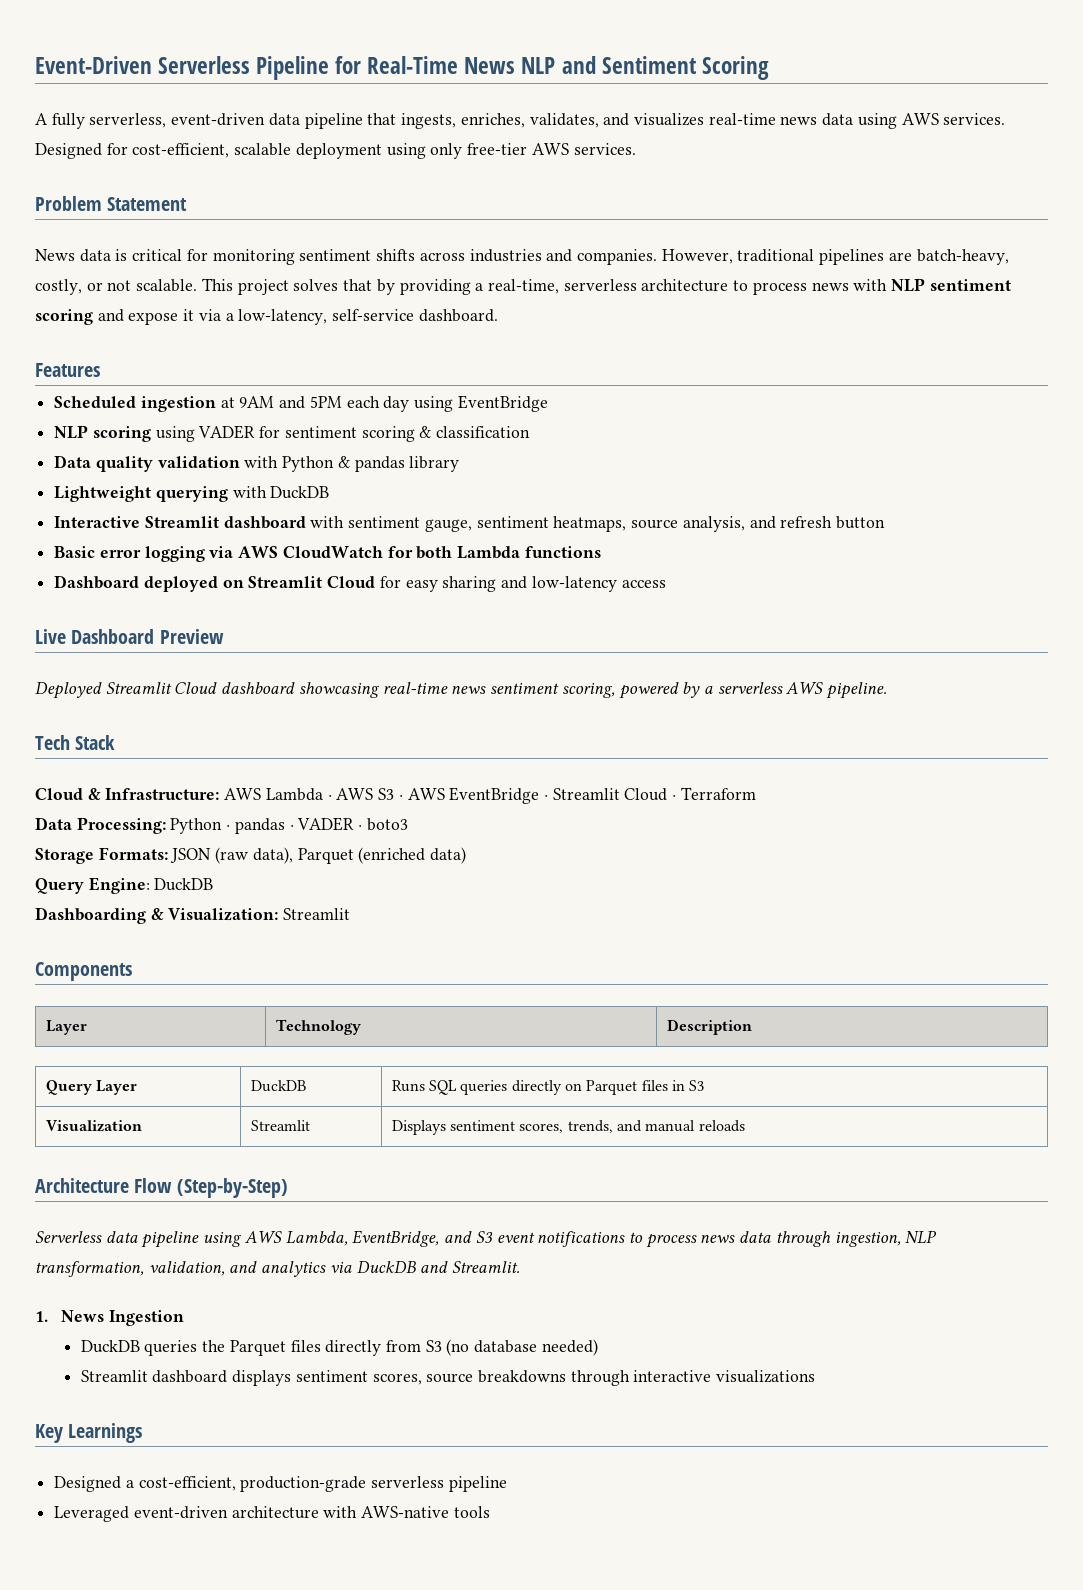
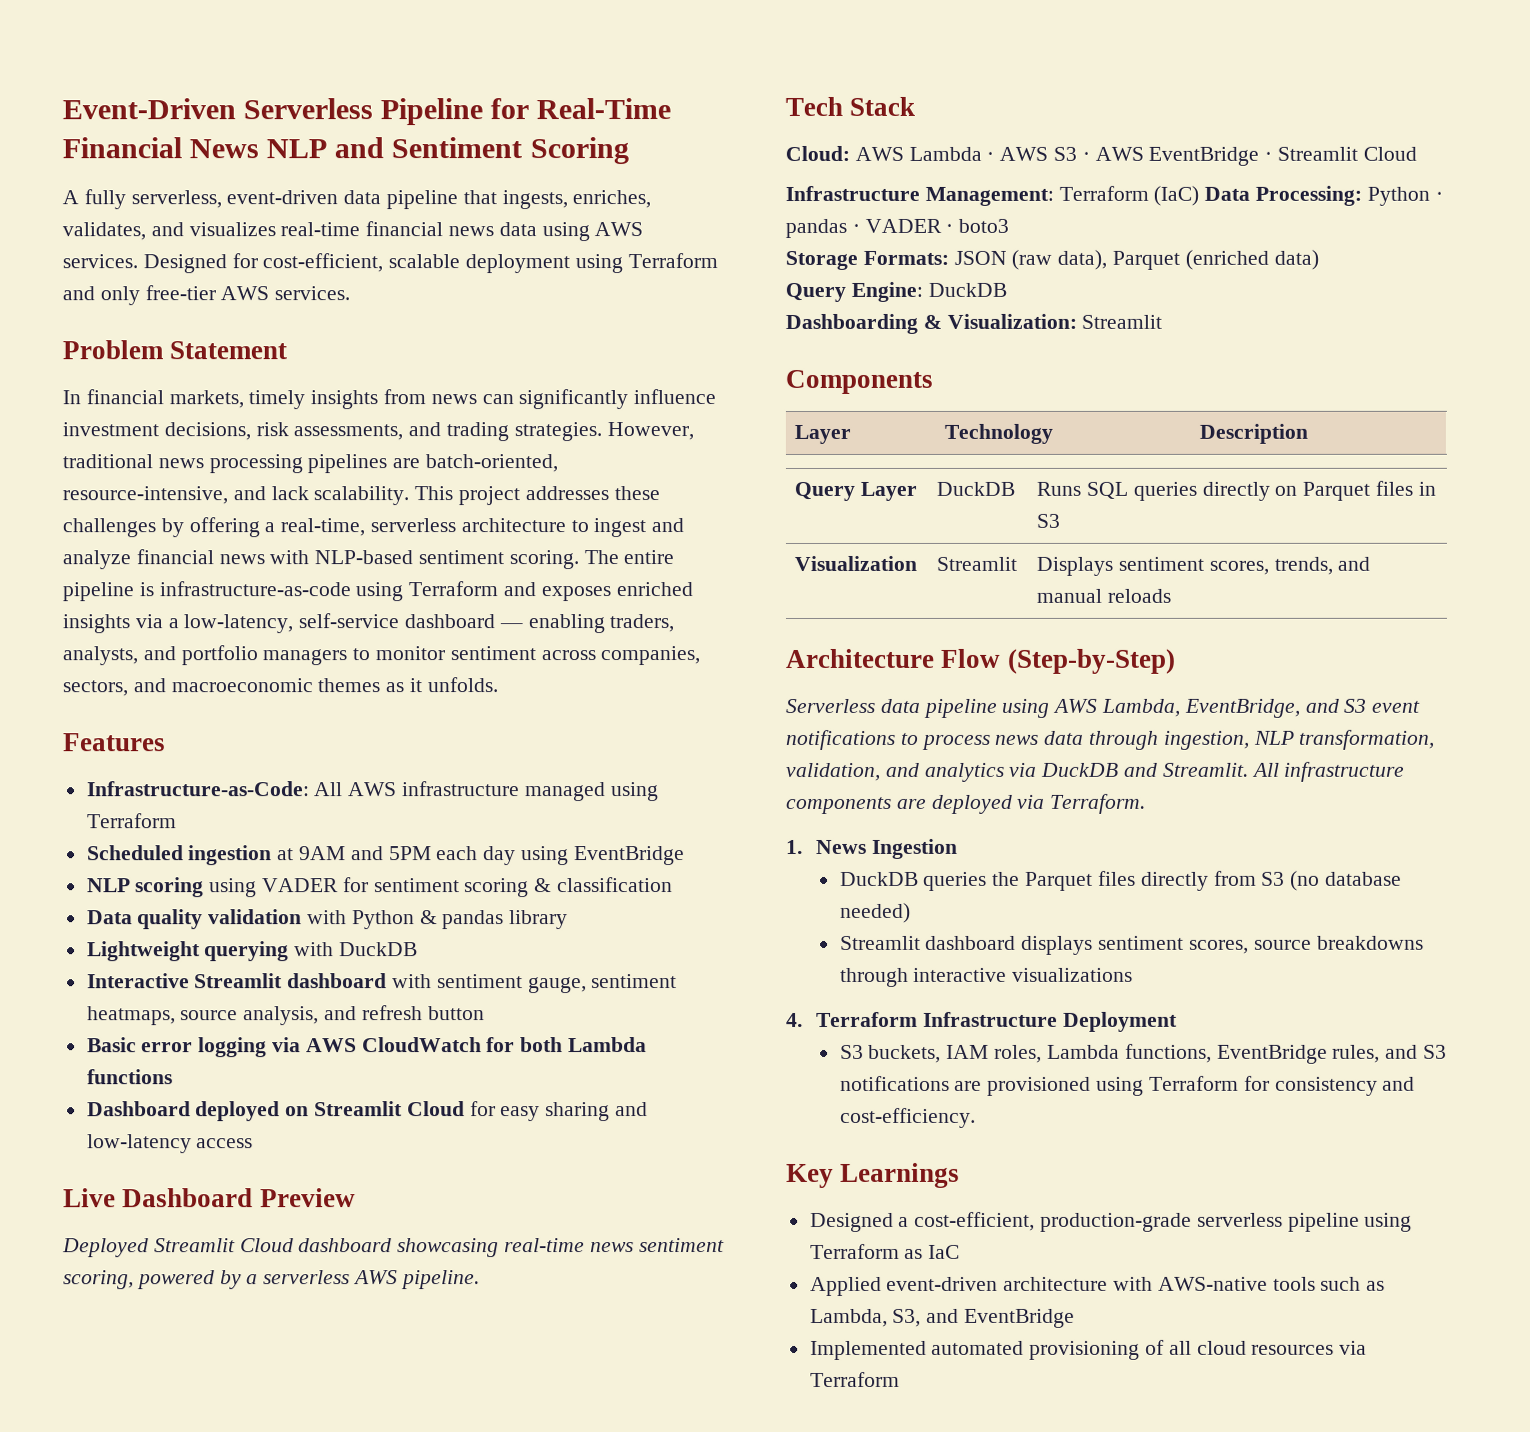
(459, 65) none -> [62,137,182,159] Financial
(776, 119) none -> [365,221,444,237] financial
(426, 151) none -> [627,253,718,269] [62,286,95,301] Terraform and
[35,249,1009,265] [35,278,471,295] News data is critical for monitoring sentiment shifts across industries and companies. However, traditional pipelines are batch-heavy, costly, or not scalable. This project solves that by providing -> [62,389,717,410] [62,422,694,442] [62,454,559,474] [62,486,660,506] [62,517,260,538] In financial markets, timely insights from news can significantly influence investment decisions, risk assessments, and trading strategies. However, traditional news processing pipelines are batch-oriented, resource-intensive, and lack scalability. This project addresses these challenges by offering
[752,278,1011,295] [35,309,498,325] [35,363,100,377] process news with NLP sentiment scoring and expose it via a low-latency, self-service dashboard. // Features -> [593,518,685,538] [62,549,675,570] [62,581,693,602] [62,613,675,634] [62,645,701,666] [62,677,498,697] [63,733,166,752] [86,781,659,802] [86,813,177,829] ingest and analyze financial news with NLP-based sentiment scoring. The entire pipeline is infrastructure-as-code using Terraform and exposes enriched insights via a low-latency, self-service dashboard — enabling traders, analysts, and portfolio managers to monitor sentiment across companies, sectors, and macroeconomic themes as it unfolds. // Features // Infrastructure-as-Code: All AWS infrastructure managed using Terraform
[35,788,220,800] Cloud & Infrastructure: -> [785,145,850,161] Cloud:
[672,787,756,800] · Terraform // -> [785,185,1200,206] // Infrastructure Management: Terraform (IaC)
(521, 1267) none -> [1251,761,1406,782] [786,793,1147,814] All infrastructure components are deployed via Terraform.
(816, 1376) none -> [786,1011,1178,1032] [839,1043,1447,1064] [839,1075,1416,1096] [839,1107,976,1128] // 4. Terraform Infrastructure Deployment // S3 buckets, IAM roles, Lambda functions, EventBridge rules, and S3 notifications are provisioned using Terraform for consistency and cost-efficiency.
[54,1506,130,1522] // Leveraged -> [1364,1212,1413,1232] [809,1243,961,1259] [809,1276,882,1296] using Terraform as IaC // Applied
(490, 1512) none -> [1320,1276,1386,1291] [809,1308,1076,1328] [809,1339,1368,1360] [809,1371,900,1387] such as Lambda, S3, and EventBridge // Implemented automated provisioning of all cloud resources via Terraform

